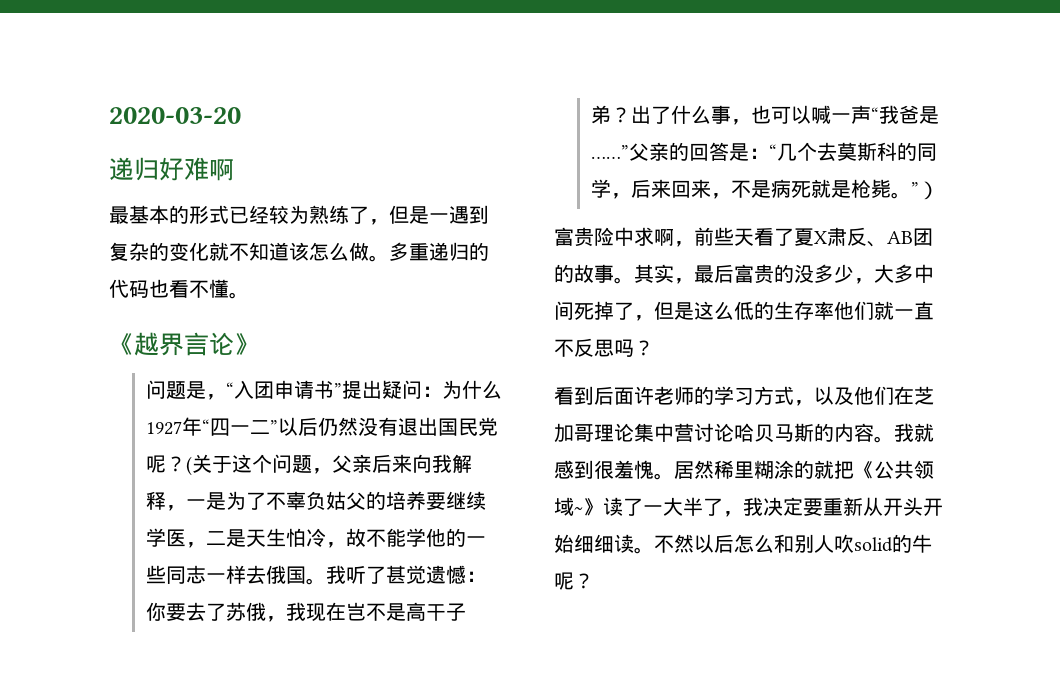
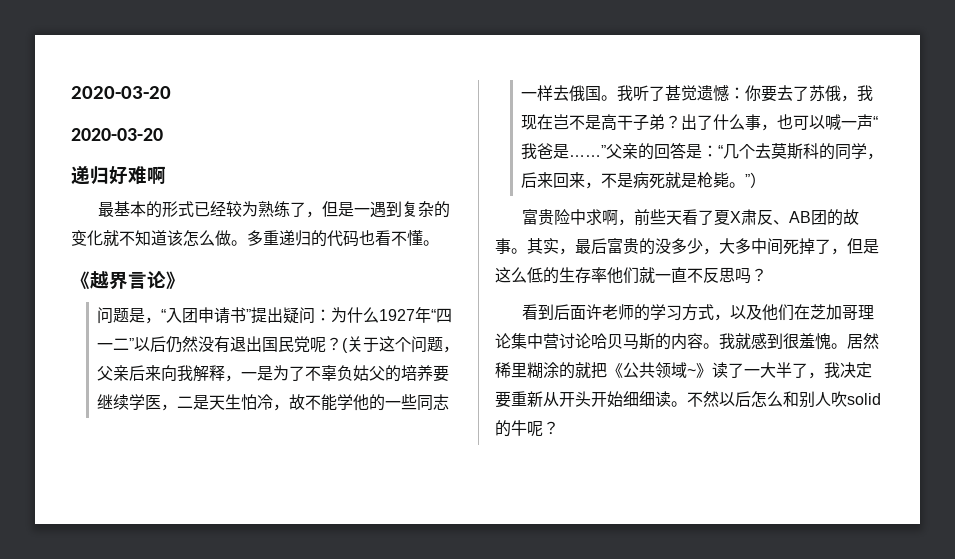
[109,107,241,124] 2020-03-20 -> [71,86,171,99] [71,128,163,141] 2020-03-20 // 2020-03-20

